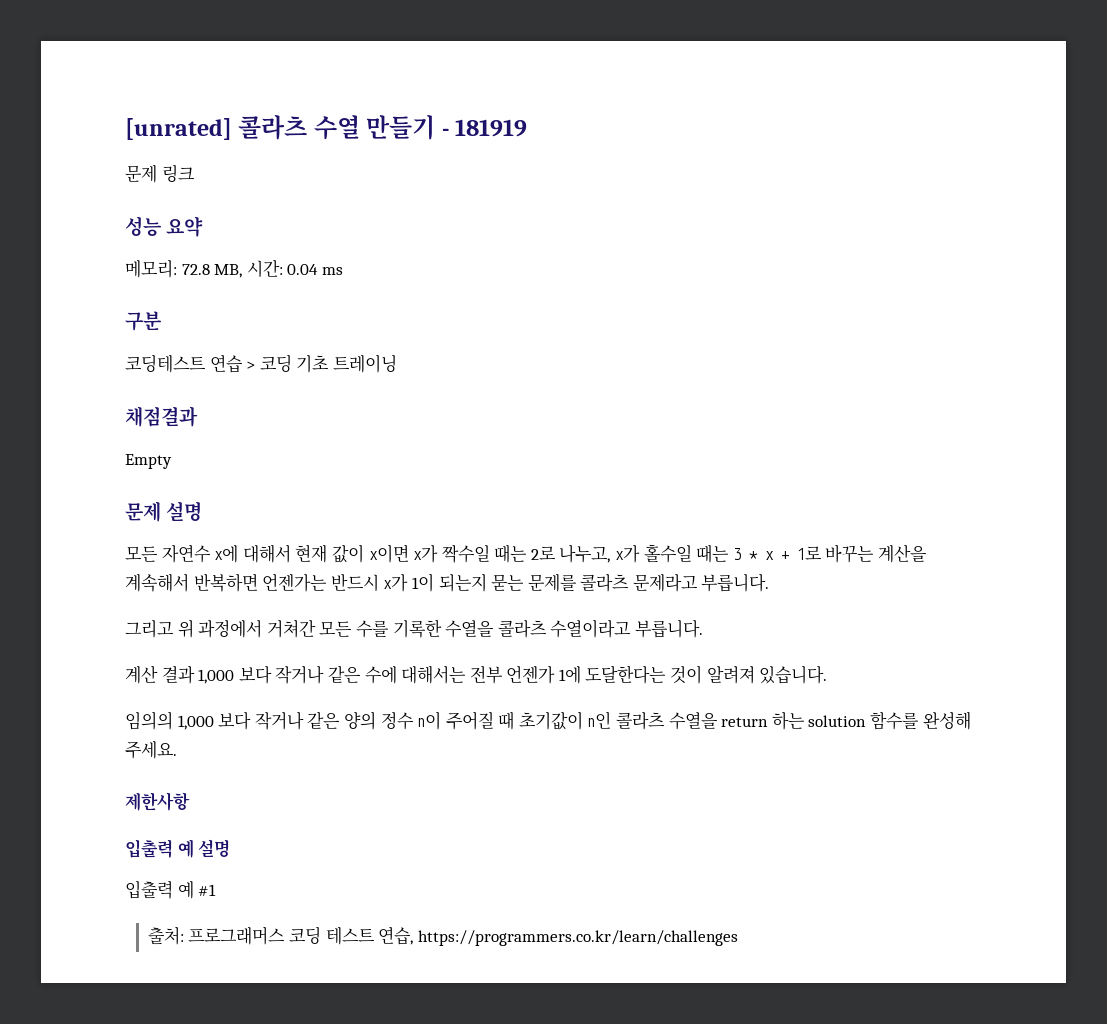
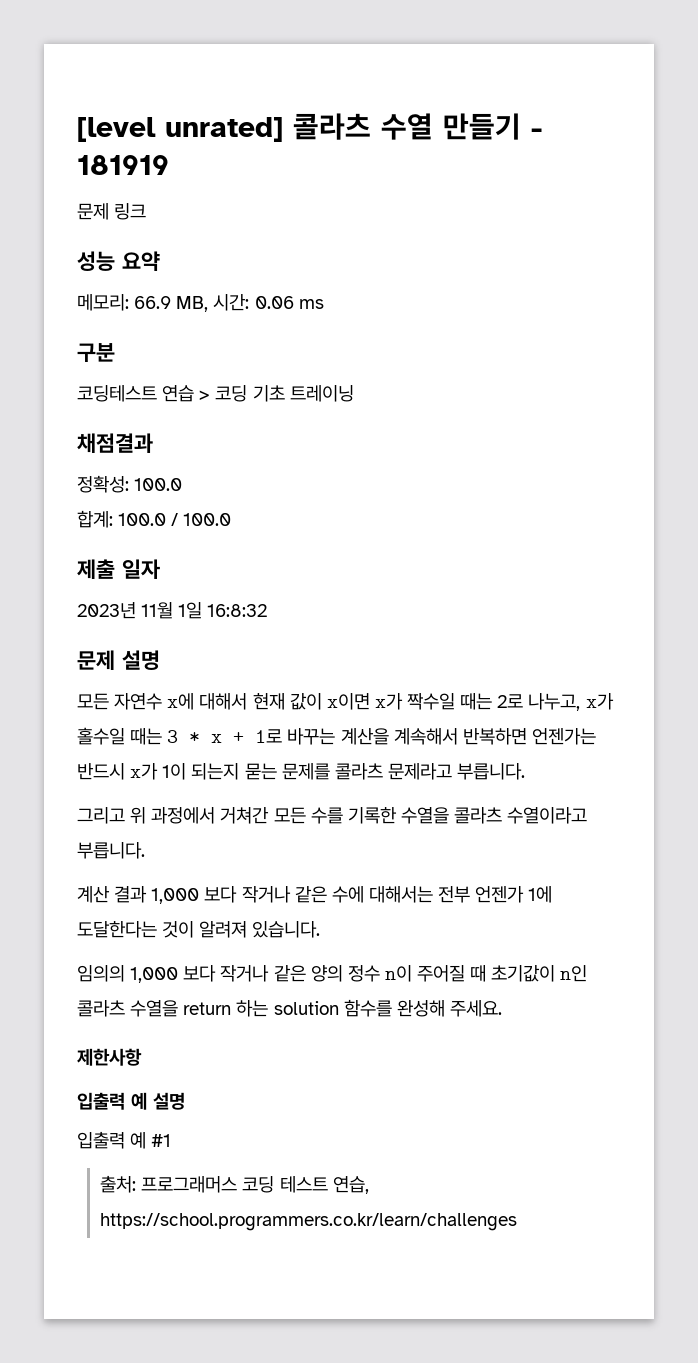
[125,118,232,140] [unrated] -> [77,117,283,142] [level unrated]
[181,264,210,275] 72.8 -> [134,296,172,309] 66.9
[287,264,319,275] 0.04 -> [254,296,294,309] 0.06
[125,454,172,469] Empty -> [77,475,183,493] [77,510,232,528] [77,559,160,579] [77,602,268,619] 정확성: 100.0 // 합계: 100.0 / 100.0 // 제출 일자 // 2023년 11월 1일 16:8:32
[417,930,738,946] https://programmers.co.kr/learn/challenges -> [100,1213,518,1231] https://school.programmers.co.kr/learn/challenges

